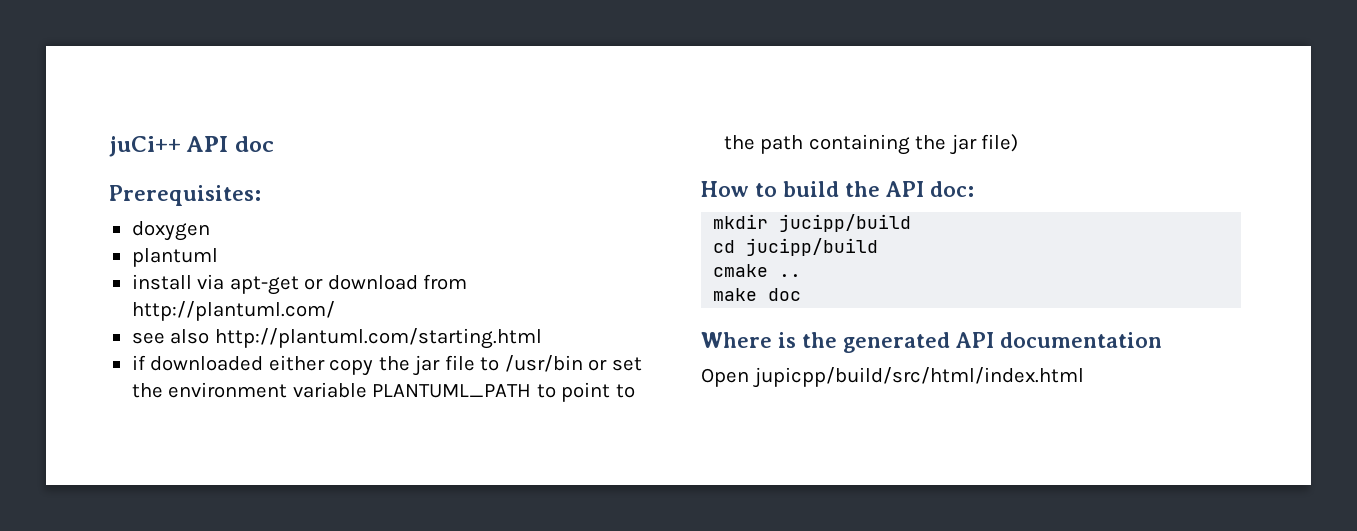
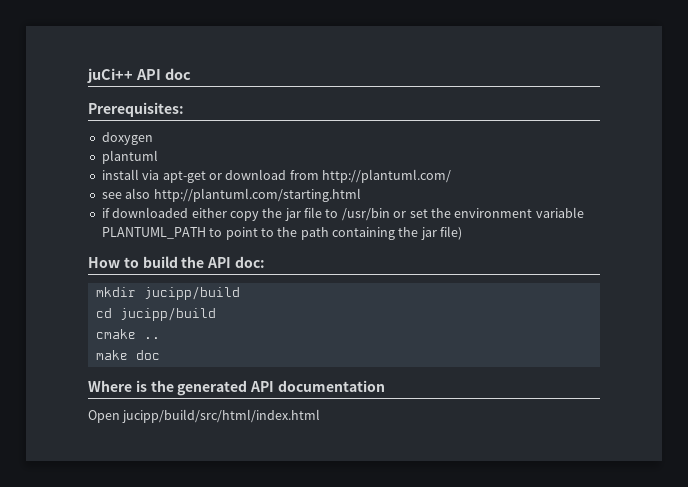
[752,367,1084,388] jupicpp/build/src/html/index.html -> [122,409,321,423] jucipp/build/src/html/index.html

